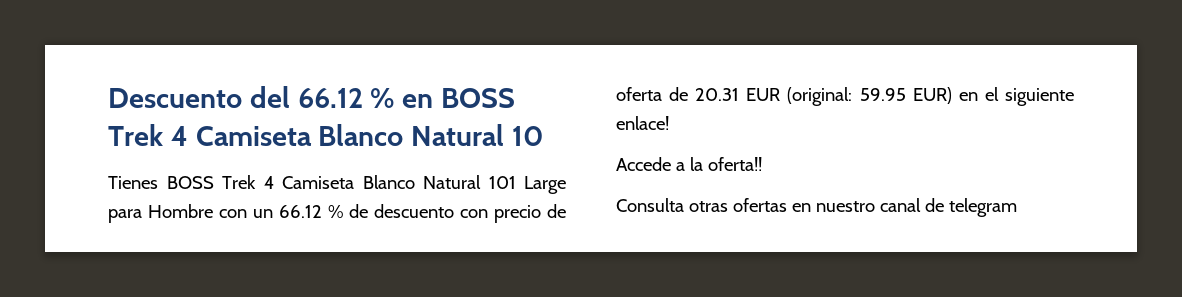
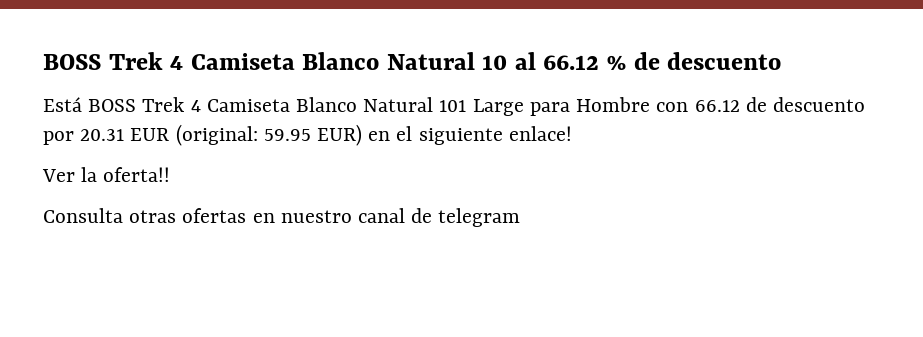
[108,86,434,108] Descuento del 66.12 % en -> (43, 62) none
[108,176,158,189] // Tienes -> [514,52,782,70] [43,97,82,112] al 66.12 % de descuento // Está
[252,204,566,223] [616,87,689,101] un 66.12 % de descuento con precio de oferta de -> [694,97,865,112] [43,131,74,145] 66.12 de descuento por
[616,157,685,171] Accede a -> [42,169,75,182] Ver

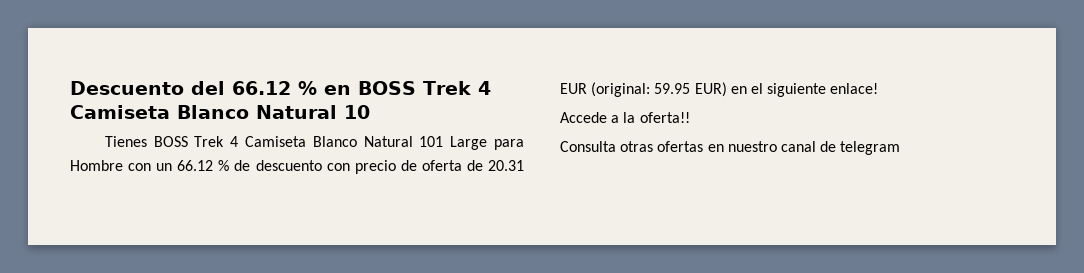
(43, 62) none -> [70,81,351,95] Descuento del 66.12 % en
[514,52,782,70] [43,97,82,112] al 66.12 % de descuento // Está -> [104,136,147,147] // Tienes
[694,97,865,112] [43,131,74,145] 66.12 de descuento por -> [156,160,483,174] un 66.12 % de descuento con precio de oferta de
[42,169,75,182] Ver -> [560,112,620,123] Accede a

